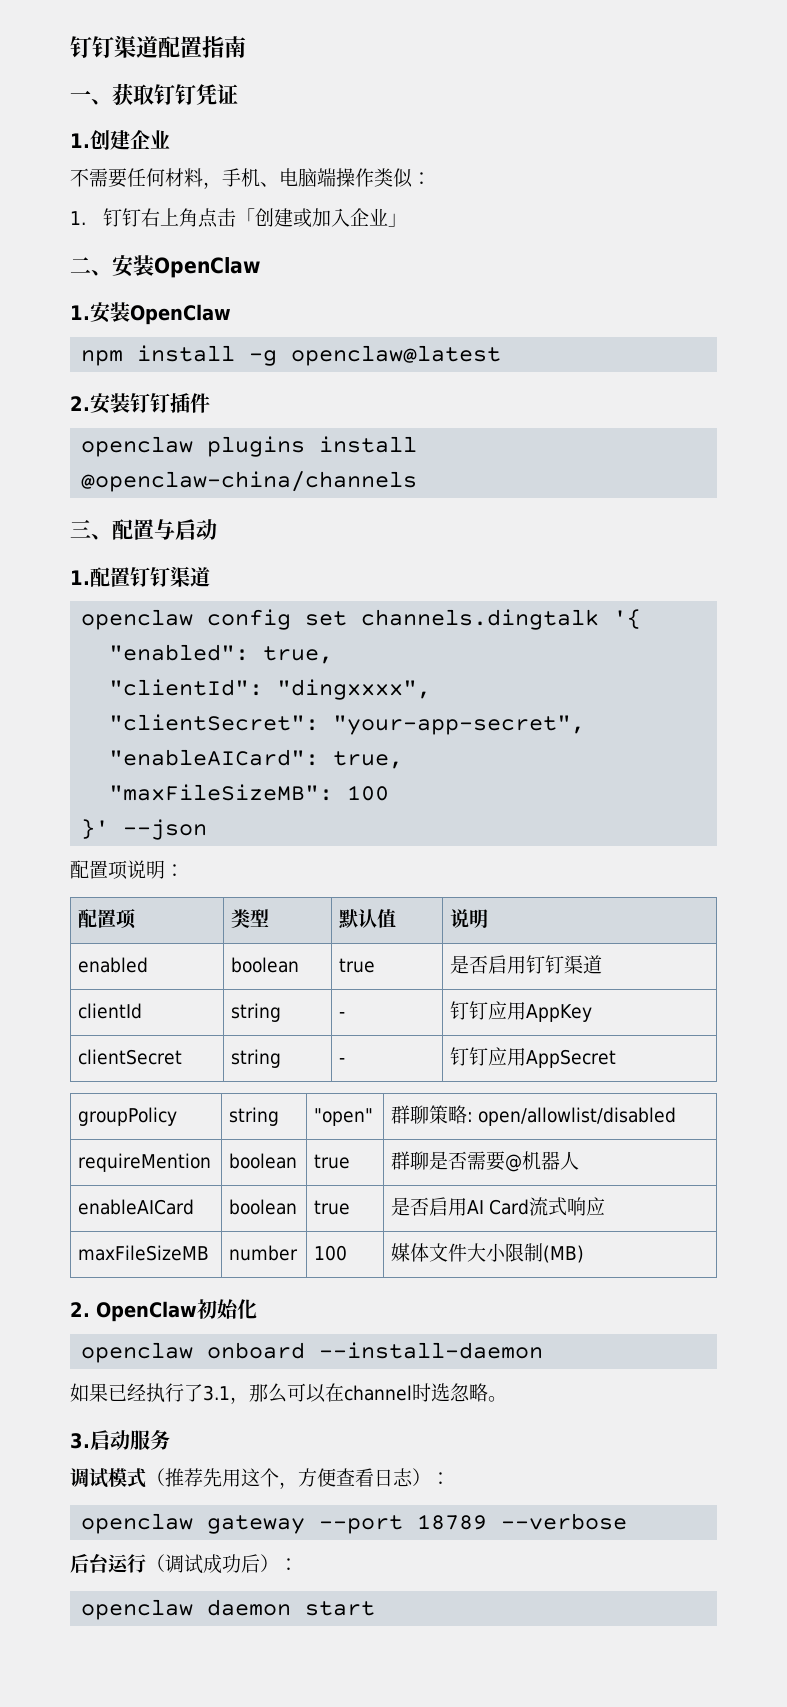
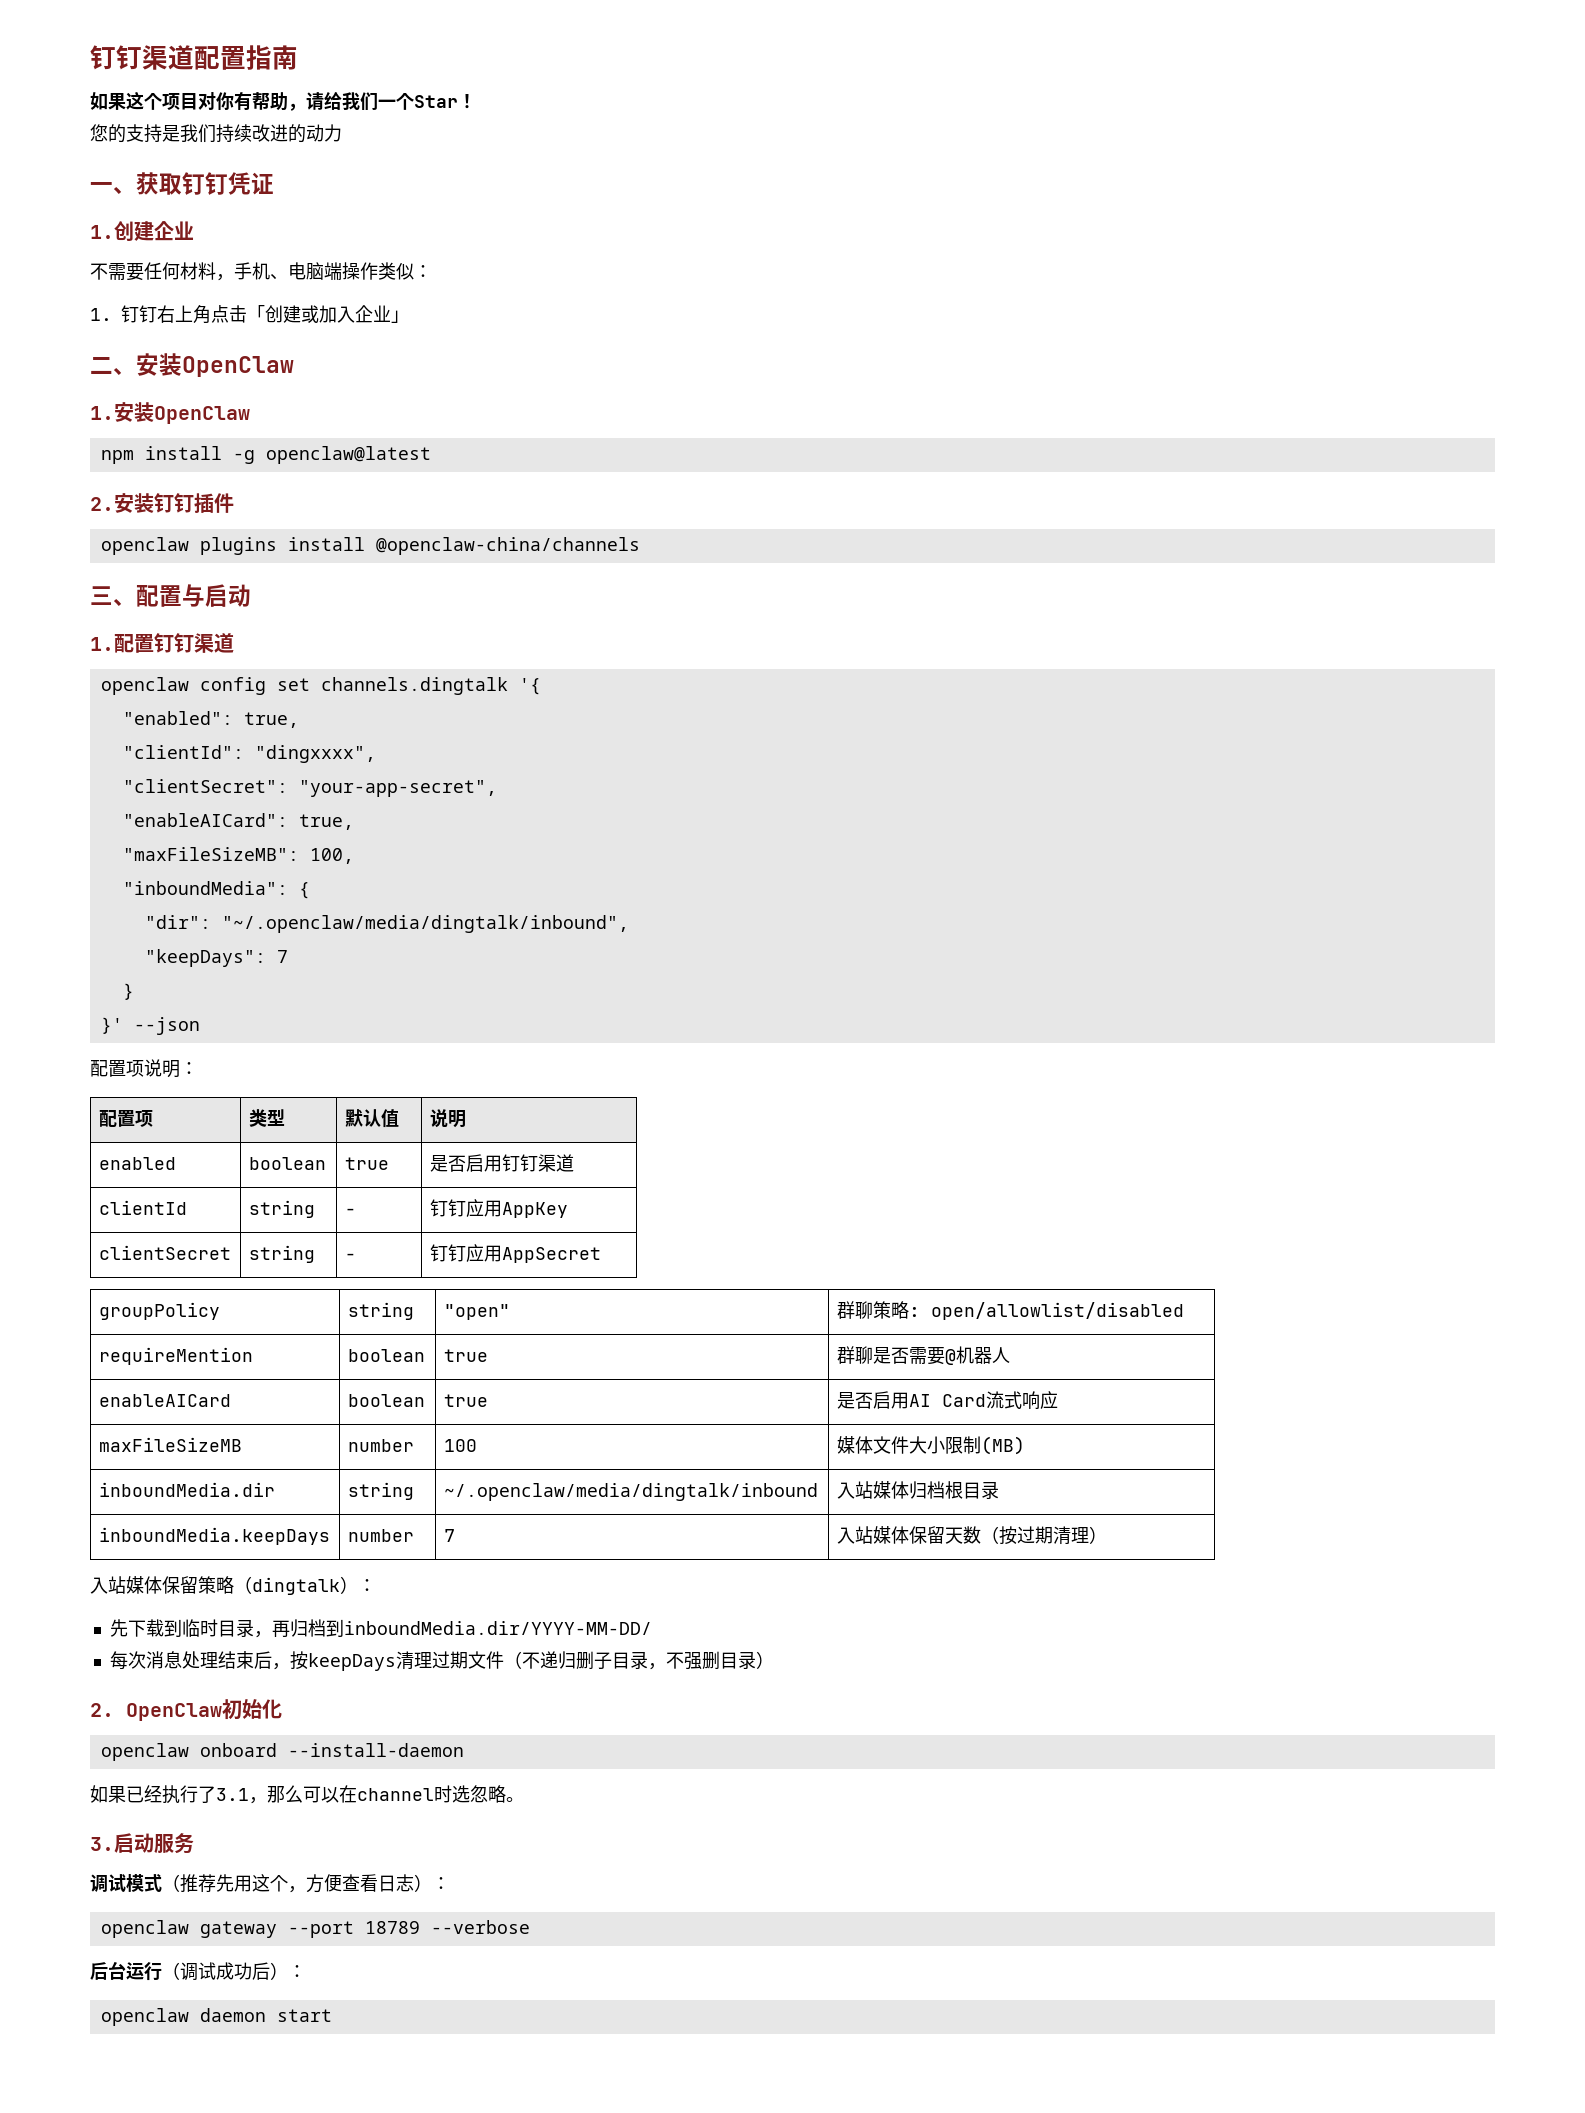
(246, 47) none -> [90,91,476,111] [90,124,342,143] // 如果这个项目对你有帮助，请给我们一个Star！ // 您的支持是我们持续改进的动力
[347,785,390,801] 100 -> [309,848,354,864] [122,881,310,899] [144,915,629,933] [144,949,288,967] [122,983,134,1000] 100, // "inboundMedia": { // "dir": "~/.openclaw/media/dingtalk/inbound", // "keepDays": 7 // }
(584, 1254) none -> [98,1482,275,1497] [347,1482,414,1500] [443,1483,818,1501] [836,1481,999,1499] [98,1527,330,1545] [347,1529,414,1542] [443,1529,455,1542] [836,1526,1107,1545] [90,1576,376,1595] [109,1619,652,1638] [109,1651,774,1671] // inboundMedia.dir | string | ~/.openclaw/media/dingtalk/inbound | 入站媒体归档根目录 // inboundMedia.keepDays | number | 7 | 入站媒体保留天数（按过期清理） // 入站媒体保留策略（dingtalk）： // 先下载到临时目录，再归档到inboundMedia.dir/YYYY-MM-DD/ // 每次消息处理结束后，按keepDays清理过期文件（不递归删子目录，不强删目录）

